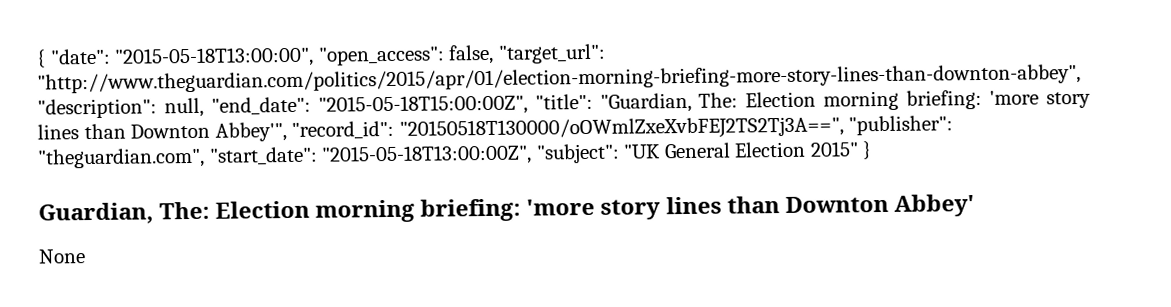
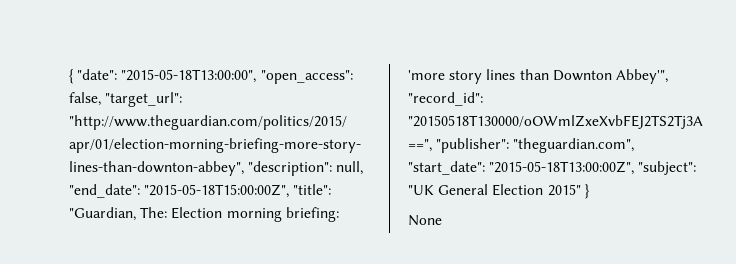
[38,194,975,225] // Guardian, The: Election morning briefing: 'more story lines than Downton Abbey' -> (590, 191) none

